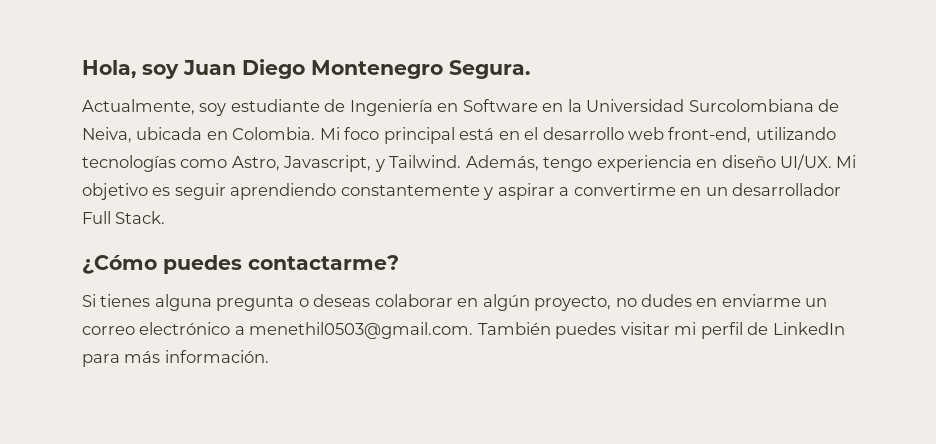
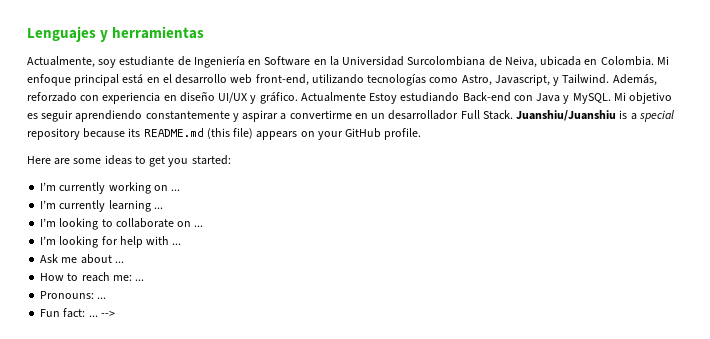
[82,59,530,79] Hola, soy Juan Diego Montenegro Segura. -> [27,26,205,42] Lenguajes y herramientas
[344,127,380,140] foco -> [27,74,71,86] enfoque
[543,157,593,172] tengo -> [27,92,100,102] reforzado con
[780,154,833,170] UI/UX. -> [218,92,611,104] UI/UX y gráfico. Actualmente Estoy estudiando Back-end con Java y MySQL.
[82,255,399,274] [82,294,828,311] [82,322,845,339] [82,350,269,367] // ¿Cómo puedes contactarme? // Si tienes alguna pregunta o deseas colaborar en algún proyecto, no dudes en enviarme un correo electrónico a menethil0503@gmail.com. También puedes visitar mi perfil de LinkedIn para más información. -> [516,110,674,122] [27,128,422,140] [27,155,231,167] [40,182,181,194] [40,200,163,212] [40,218,204,230] [40,236,182,248] [40,254,124,264] [40,272,145,282] [40,291,107,299] [40,308,115,318] Juanshiu/Juanshiu is a special repository because its README.md (this file) appears on your GitHub profile. // Here are some ideas to get you started: // I’m currently working on ... // I’m currently learning ... // I’m looking to collaborate on ... // I’m looking for help with ... // Ask me about ... // How to reach me: ... // Pronouns: ... // Fun fact: ... -->

